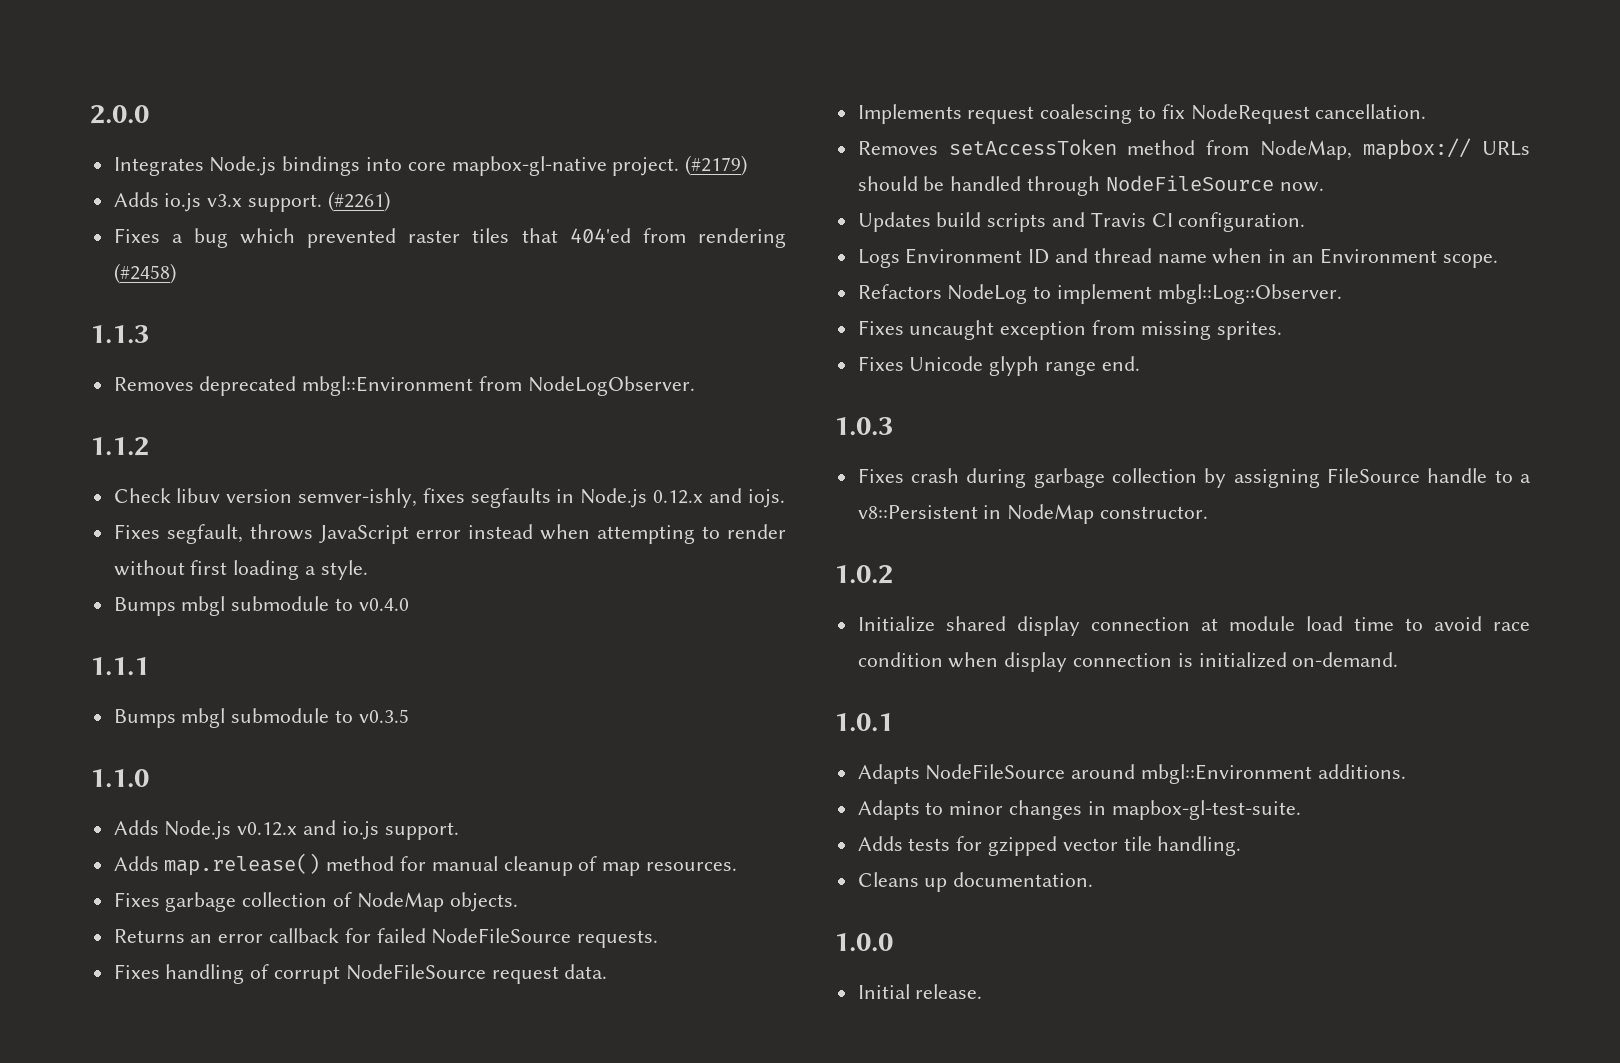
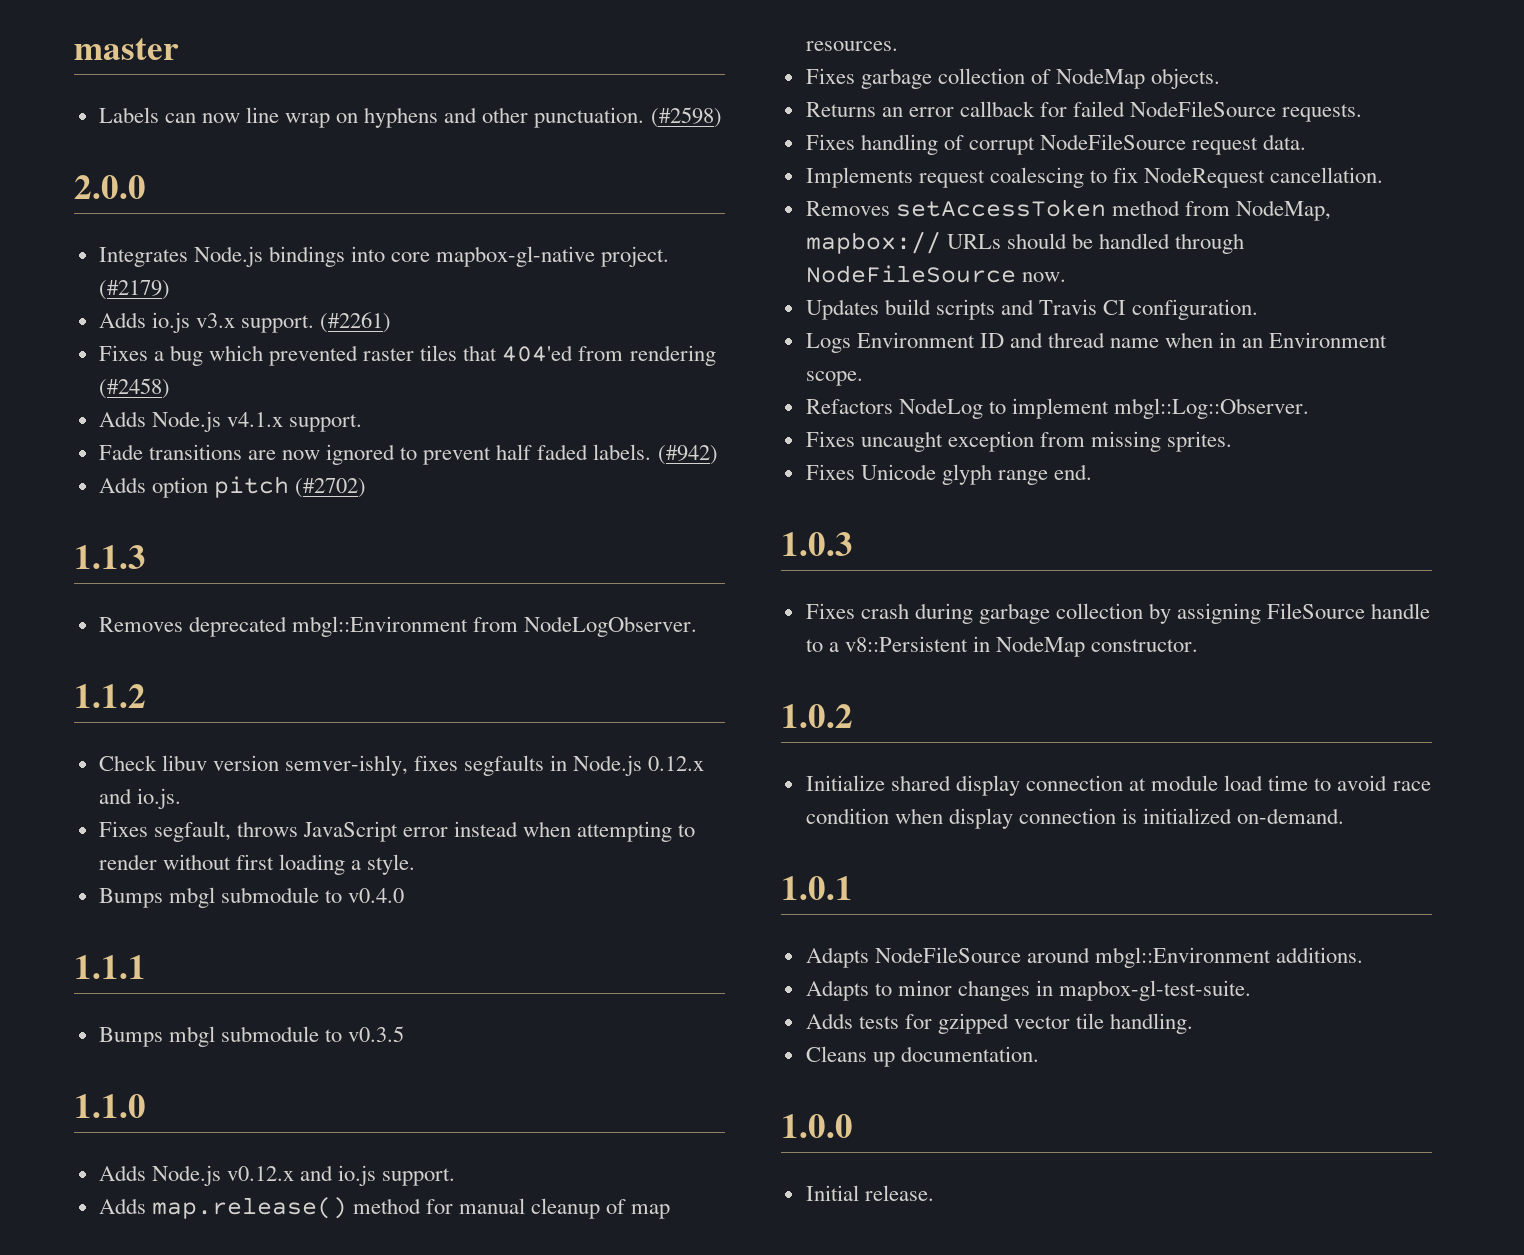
(90, 114) none -> [74,38,179,60] [98,107,722,128] master // Labels can now line wrap on hyphens and other punctuation. (#2598) //
(176, 273) none -> [98,411,362,432] [98,444,718,465] [98,476,366,498] // Adds Node.js v4.1.x support. // Fade transitions are now ignored to prevent half faded labels. (#942) // Adds option pitch (#2702)
[747,489,785,508] iojs. -> [136,788,181,809] io.js.

